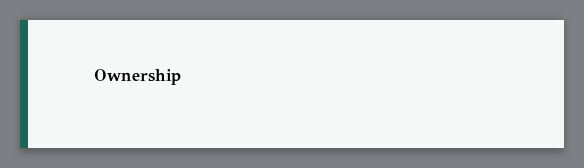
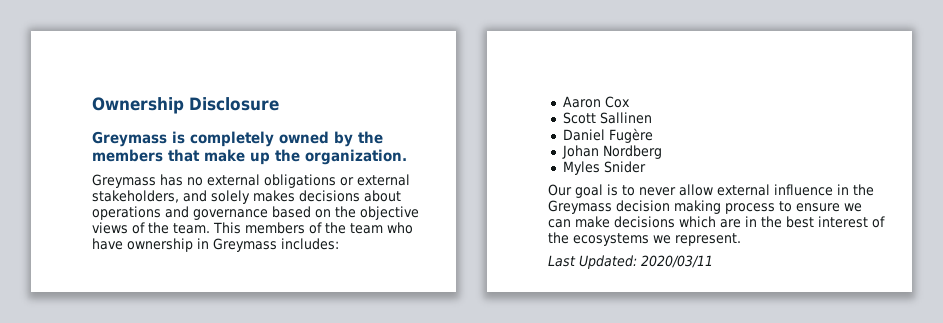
(181, 77) none -> [189,97,279,111] [92,131,383,147] [92,149,407,165] [92,174,410,188] [92,190,401,204] [92,206,419,220] [92,222,413,234] [92,238,339,252] [562,96,630,108] [562,112,652,124] [562,128,653,143] [561,145,662,159] [562,161,646,175] [548,184,874,198] [548,200,862,214] [548,216,885,228] [548,232,741,246] [548,255,713,269] Disclosure // Greymass is completely owned by the members that make up the organization. // Greymass has no external obligations or external stakeholders, and solely makes decisions about operations and governance based on the objective views of the team. This members of the team who have ownership in Greymass includes: // Aaron Cox // Scott Sallinen // Daniel Fugère // Johan Nordberg // Myles Snider // Our goal is to never allow external influence in the Greymass decision making process to ensure we can make decisions which are in the best interest of the ecosystems we represent. // Last Updated: 2020/03/11

